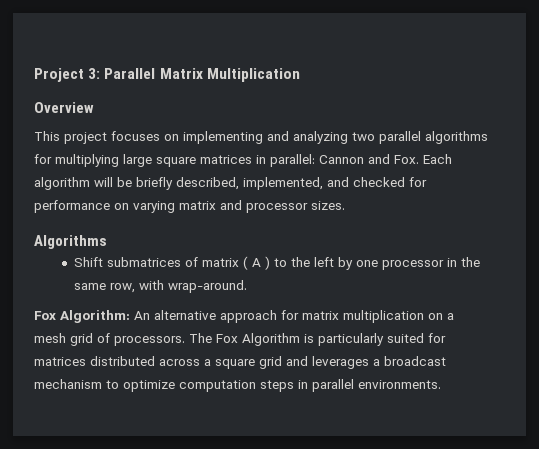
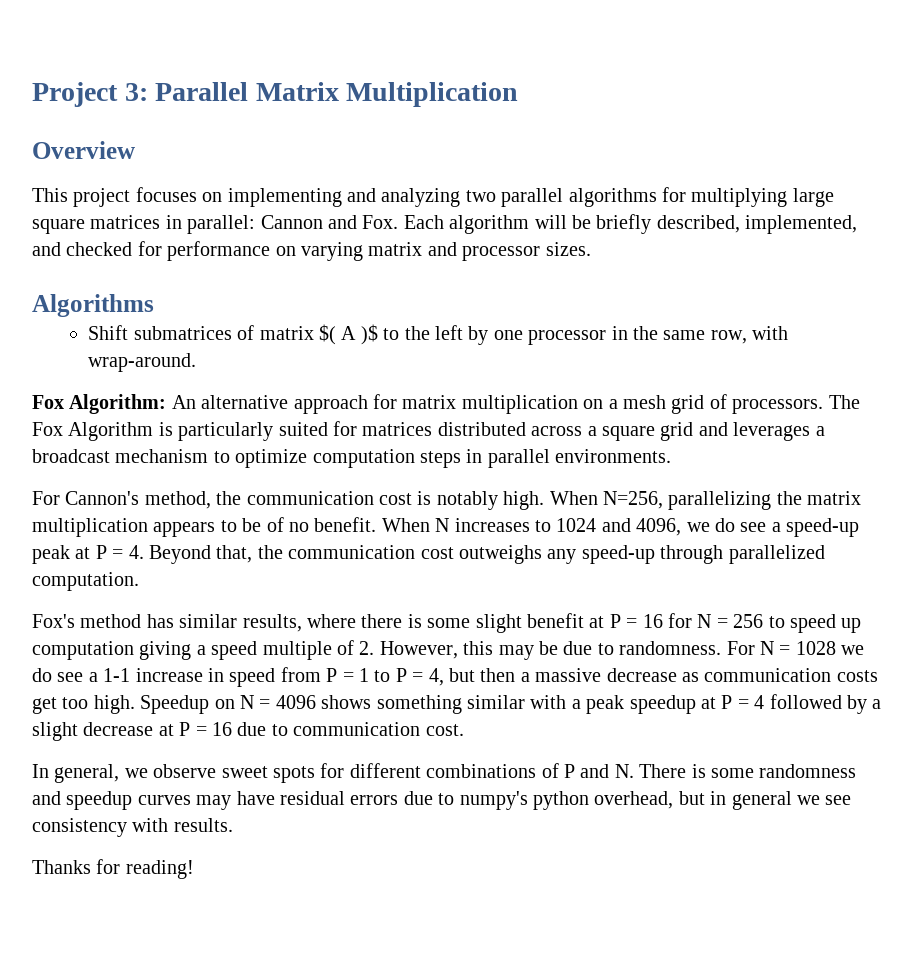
[243,256,271,270] ( A ) -> [318,324,378,345] $( A )$
(441, 384) none -> [32,491,862,510] [32,517,860,537] [32,545,825,564] [32,572,139,591] [32,613,862,633] [32,640,865,660] [32,667,878,687] [32,694,882,714] [32,722,464,741] [32,763,857,783] [32,791,852,810] [32,818,233,837] [32,859,194,879] // For Cannon's method, the communication cost is notably high. When N=256, parallelizing the matrix multiplication appears to be of no benefit. When N increases to 1024 and 4096, we do see a speed-up peak at P = 4. Beyond that, the communication cost outweighs any speed-up through parallelized computation. // Fox's method has similar results, where there is some slight benefit at P = 16 for N = 256 to speed up computation giving a speed multiple of 2. However, this may be due to randomness. For N = 1028 we do see a 1-1 increase in speed from P = 1 to P = 4, but then a massive decrease as communication costs get too high. Speedup on N = 4096 shows something similar with a peak speedup at P = 4 followed by a slight decrease at P = 16 due to communication cost. // In general, we observe sweet spots for different combinations of P and N. There is some randomness and speedup curves may have residual errors due to numpy's python overhead, but in general we see consistency with results. // Thanks for reading!

